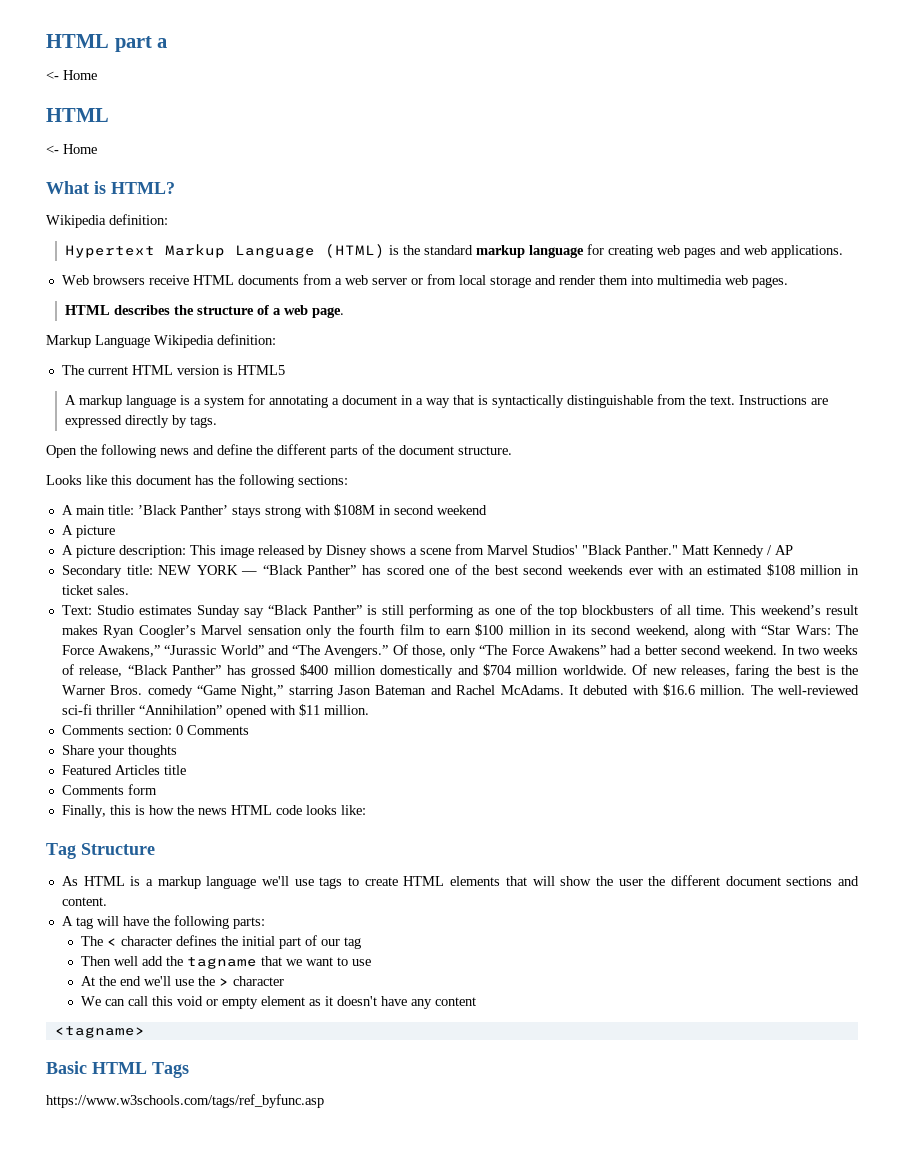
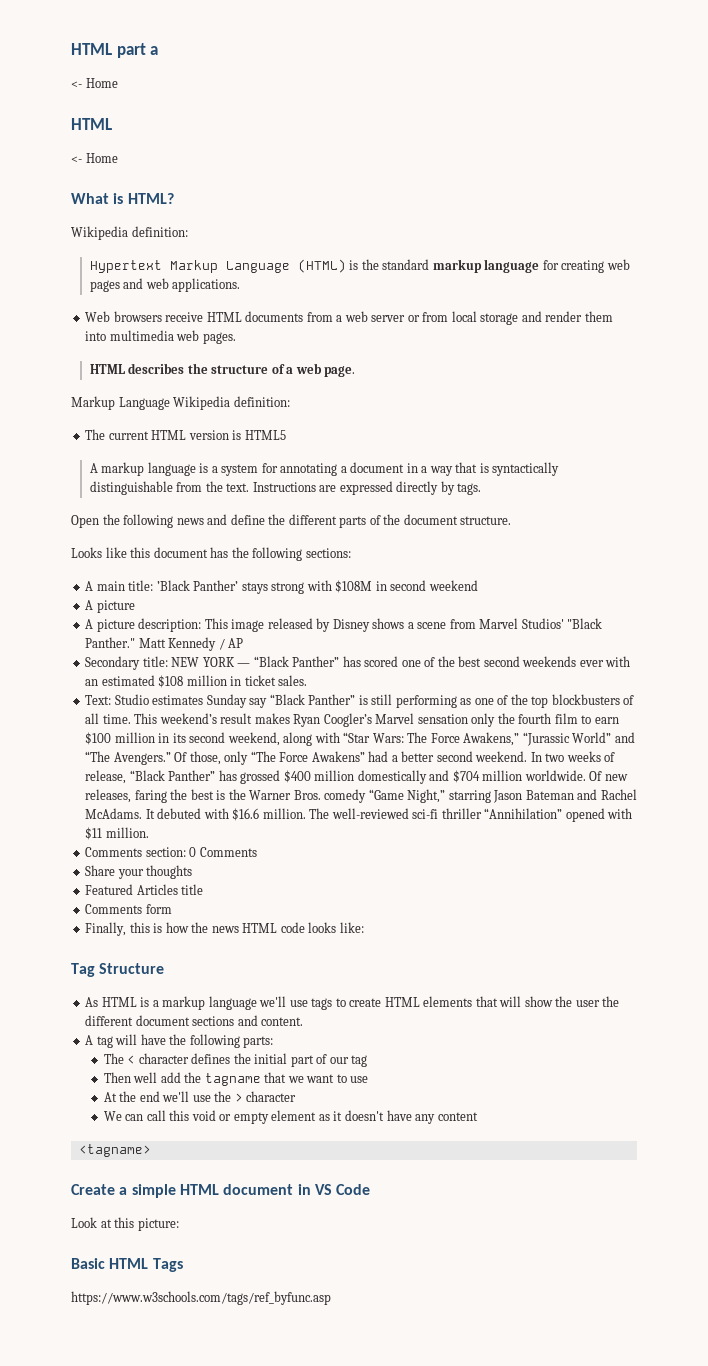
(145, 1032) none -> [71,1184,371,1198] [71,1217,179,1231] // Create a simple HTML document in VS Code // Look at this picture:

